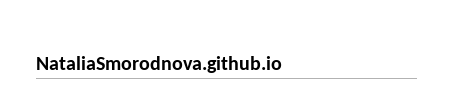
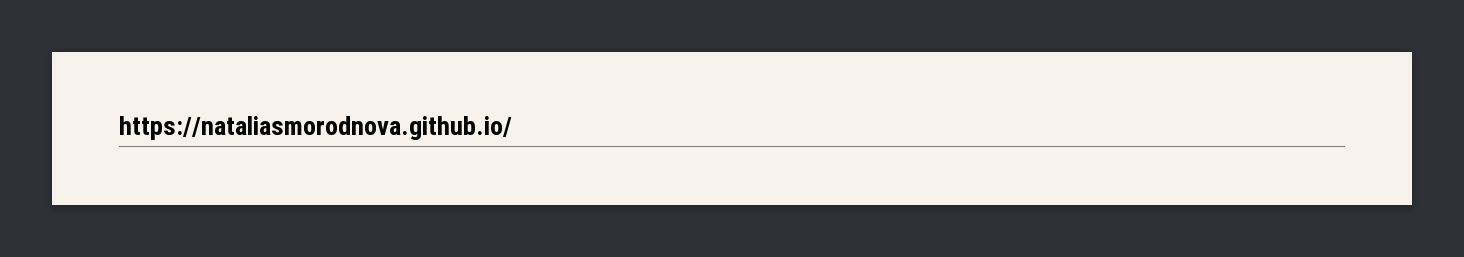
[36,56,282,73] NataliaSmorodnova.github.io -> [119,116,512,140] https://nataliasmorodnova.github.io/

